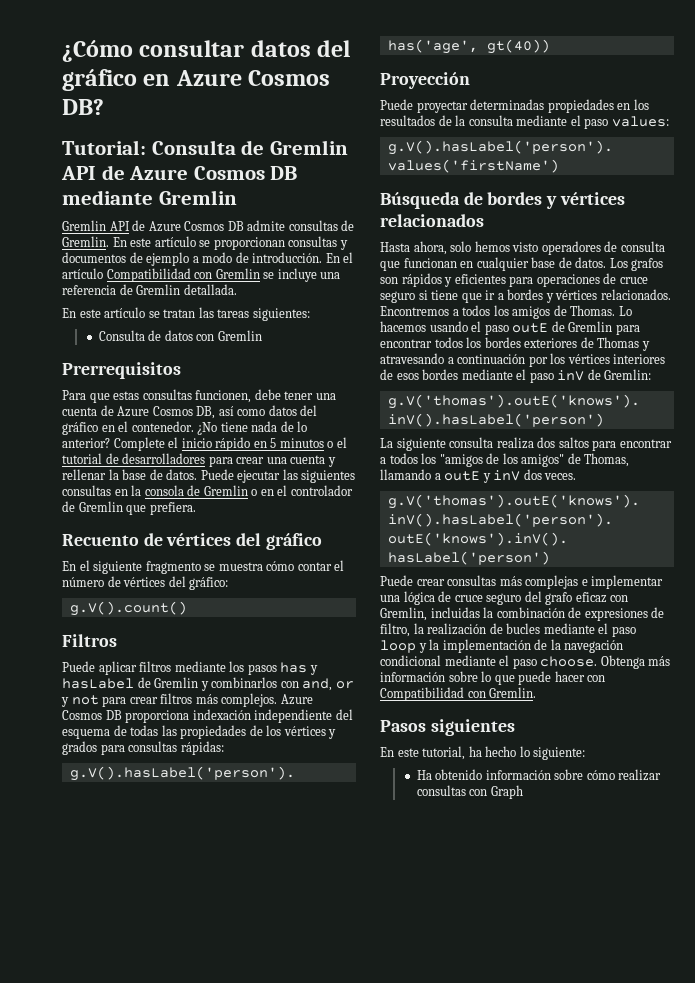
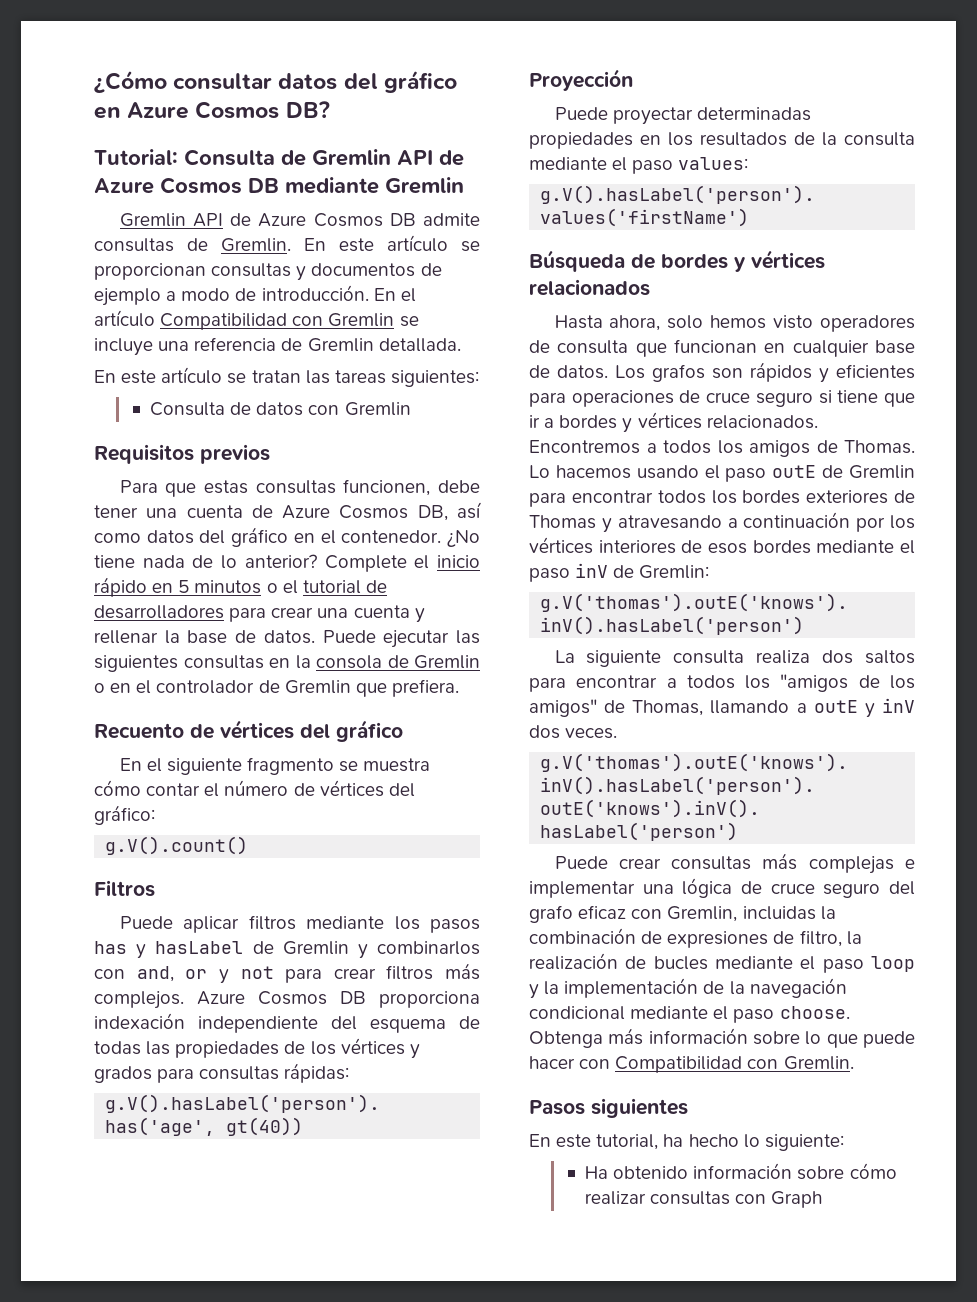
[62,362,181,379] Prerrequisitos -> [94,444,270,464] Requisitos previos

